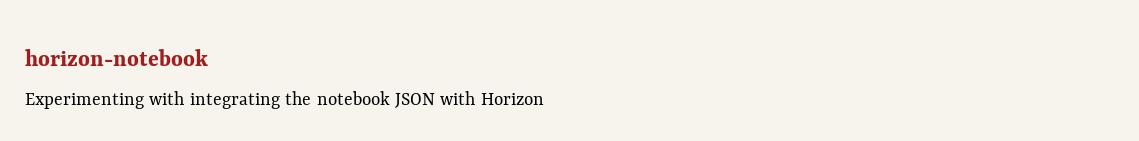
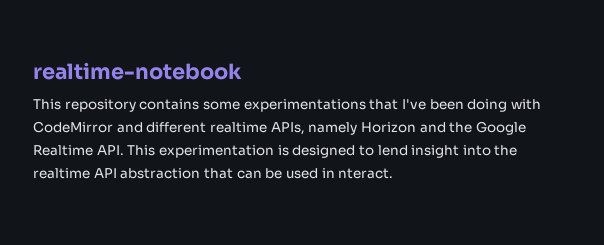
[25,49,208,66] [25,91,544,109] horizon-notebook // Experimenting with integrating the notebook JSON with Horizon -> [33,62,242,80] [33,99,541,112] [33,121,526,135] [33,145,518,158] [33,168,394,179] realtime-notebook // This repository contains some experimentations that I've been doing with CodeMirror and different realtime APIs, namely Horizon and the Google Realtime API. This experimentation is designed to lend insight into the realtime API abstraction that can be used in nteract.

